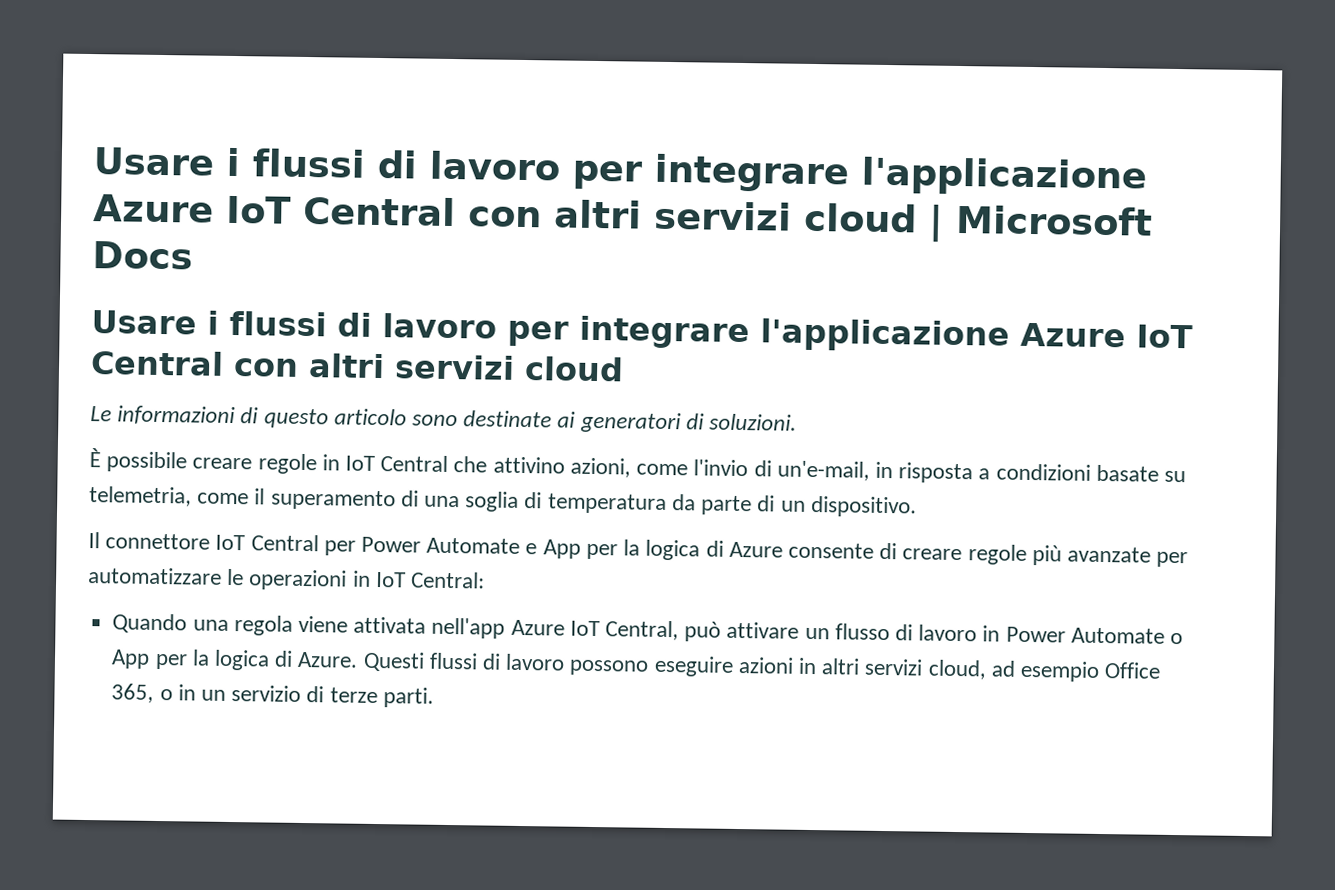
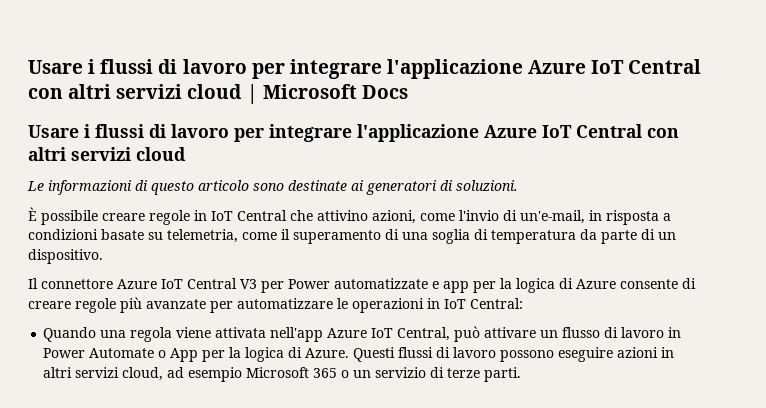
[215,534,319,552] IoT Central -> [117,278,257,289] Azure IoT Central V3
[426,537,581,559] Automate e App -> [334,278,469,293] automatizzate e app
[1104,662,1162,679] [111,683,196,703] Office 365, o in -> [246,367,350,378] Microsoft 365 o

